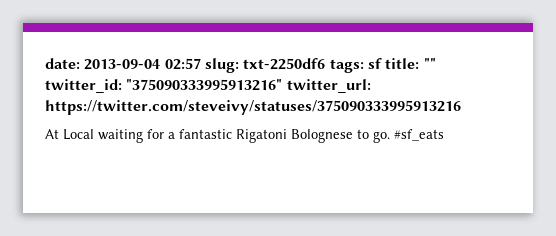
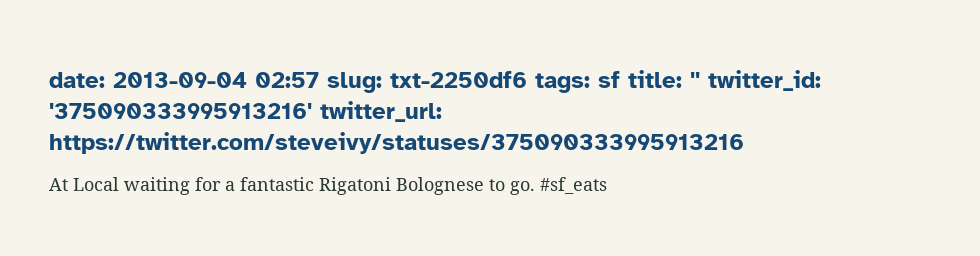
[423,58,436,69] [45,79,283,93] "" twitter_id: "375090333995913216" -> [690,70,821,91] [49,103,312,119] '' twitter_id: '375090333995913216'

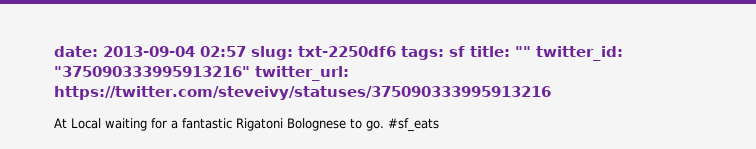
[690,70,821,91] [49,103,312,119] '' twitter_id: '375090333995913216' -> [515,46,623,61] [54,66,250,77] "" twitter_id: "375090333995913216"

